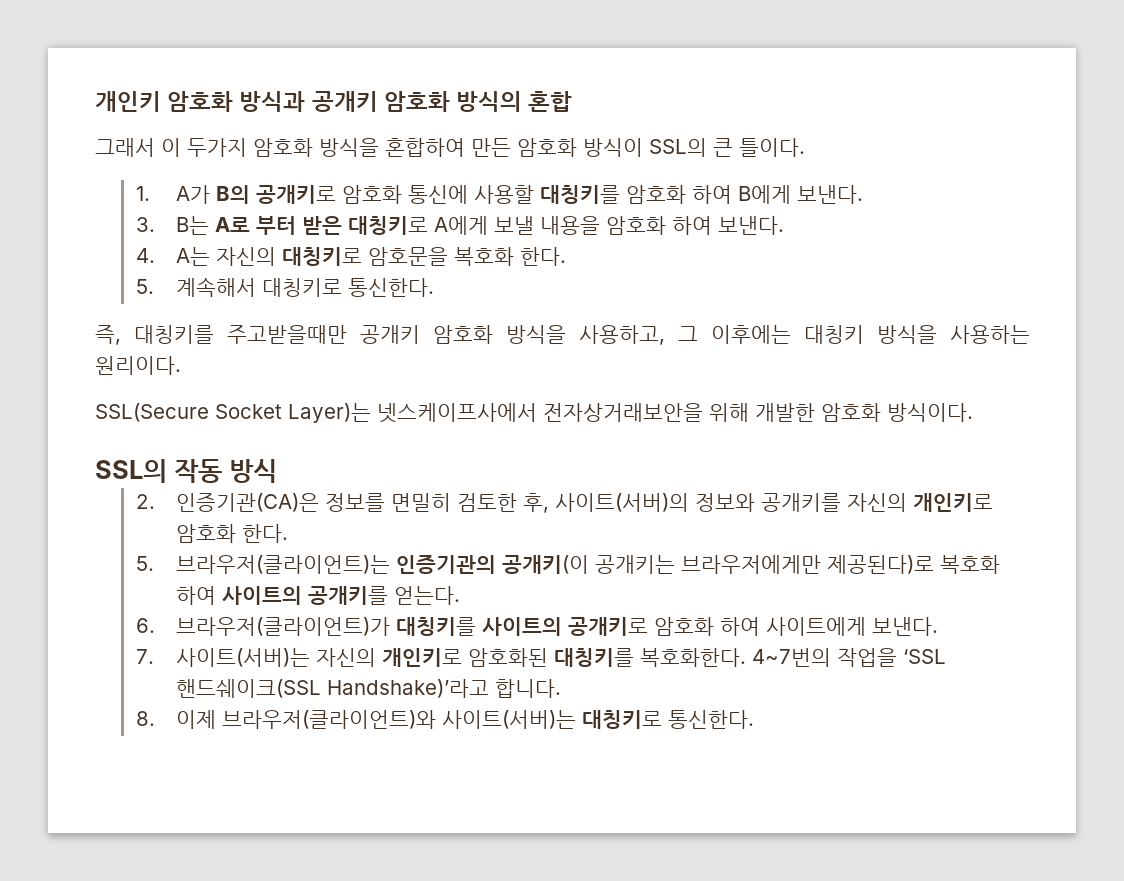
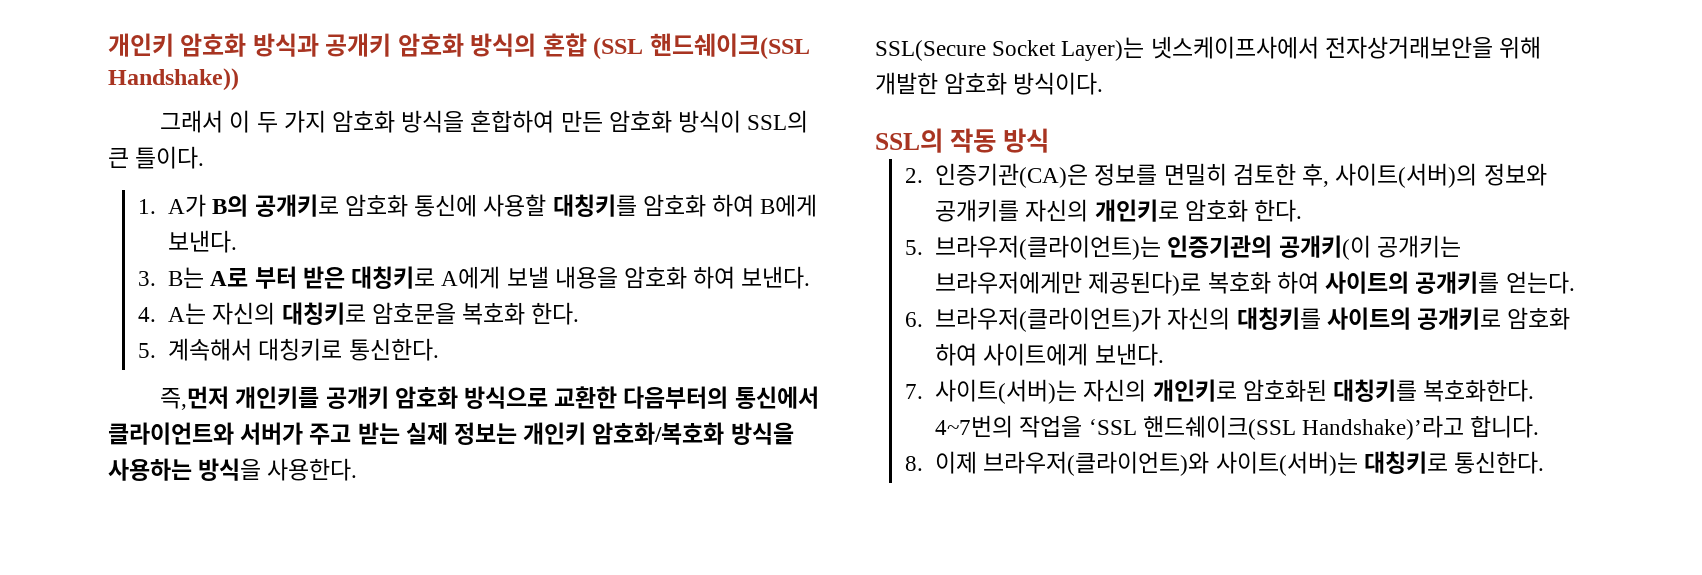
(573, 101) none -> [593,33,810,60] [108,68,239,91] (SSL 핸드쉐이크(SSL Handshake))
[187,138,247,157] 두가지 -> [256,110,326,133] 두 가지
[95,325,1030,345] [95,356,181,375] 즉, 대칭키를 주고받을때만 공개키 암호화 방식을 사용하고, 그 이후에는 대칭키 방식을 사용하는 원리이다. -> [160,386,819,410] [108,422,794,445] [108,458,358,481] 즉,먼저 개인키를 공개키 암호화 방식으로 교환한 다음부터의 통신에서 클라이언트와 서버가 주고 받는 실제 정보는 개인키 암호화/복호화 방식을 사용하는 방식을 사용한다.
(391, 626) none -> [1167,307,1231,330] 자신의

